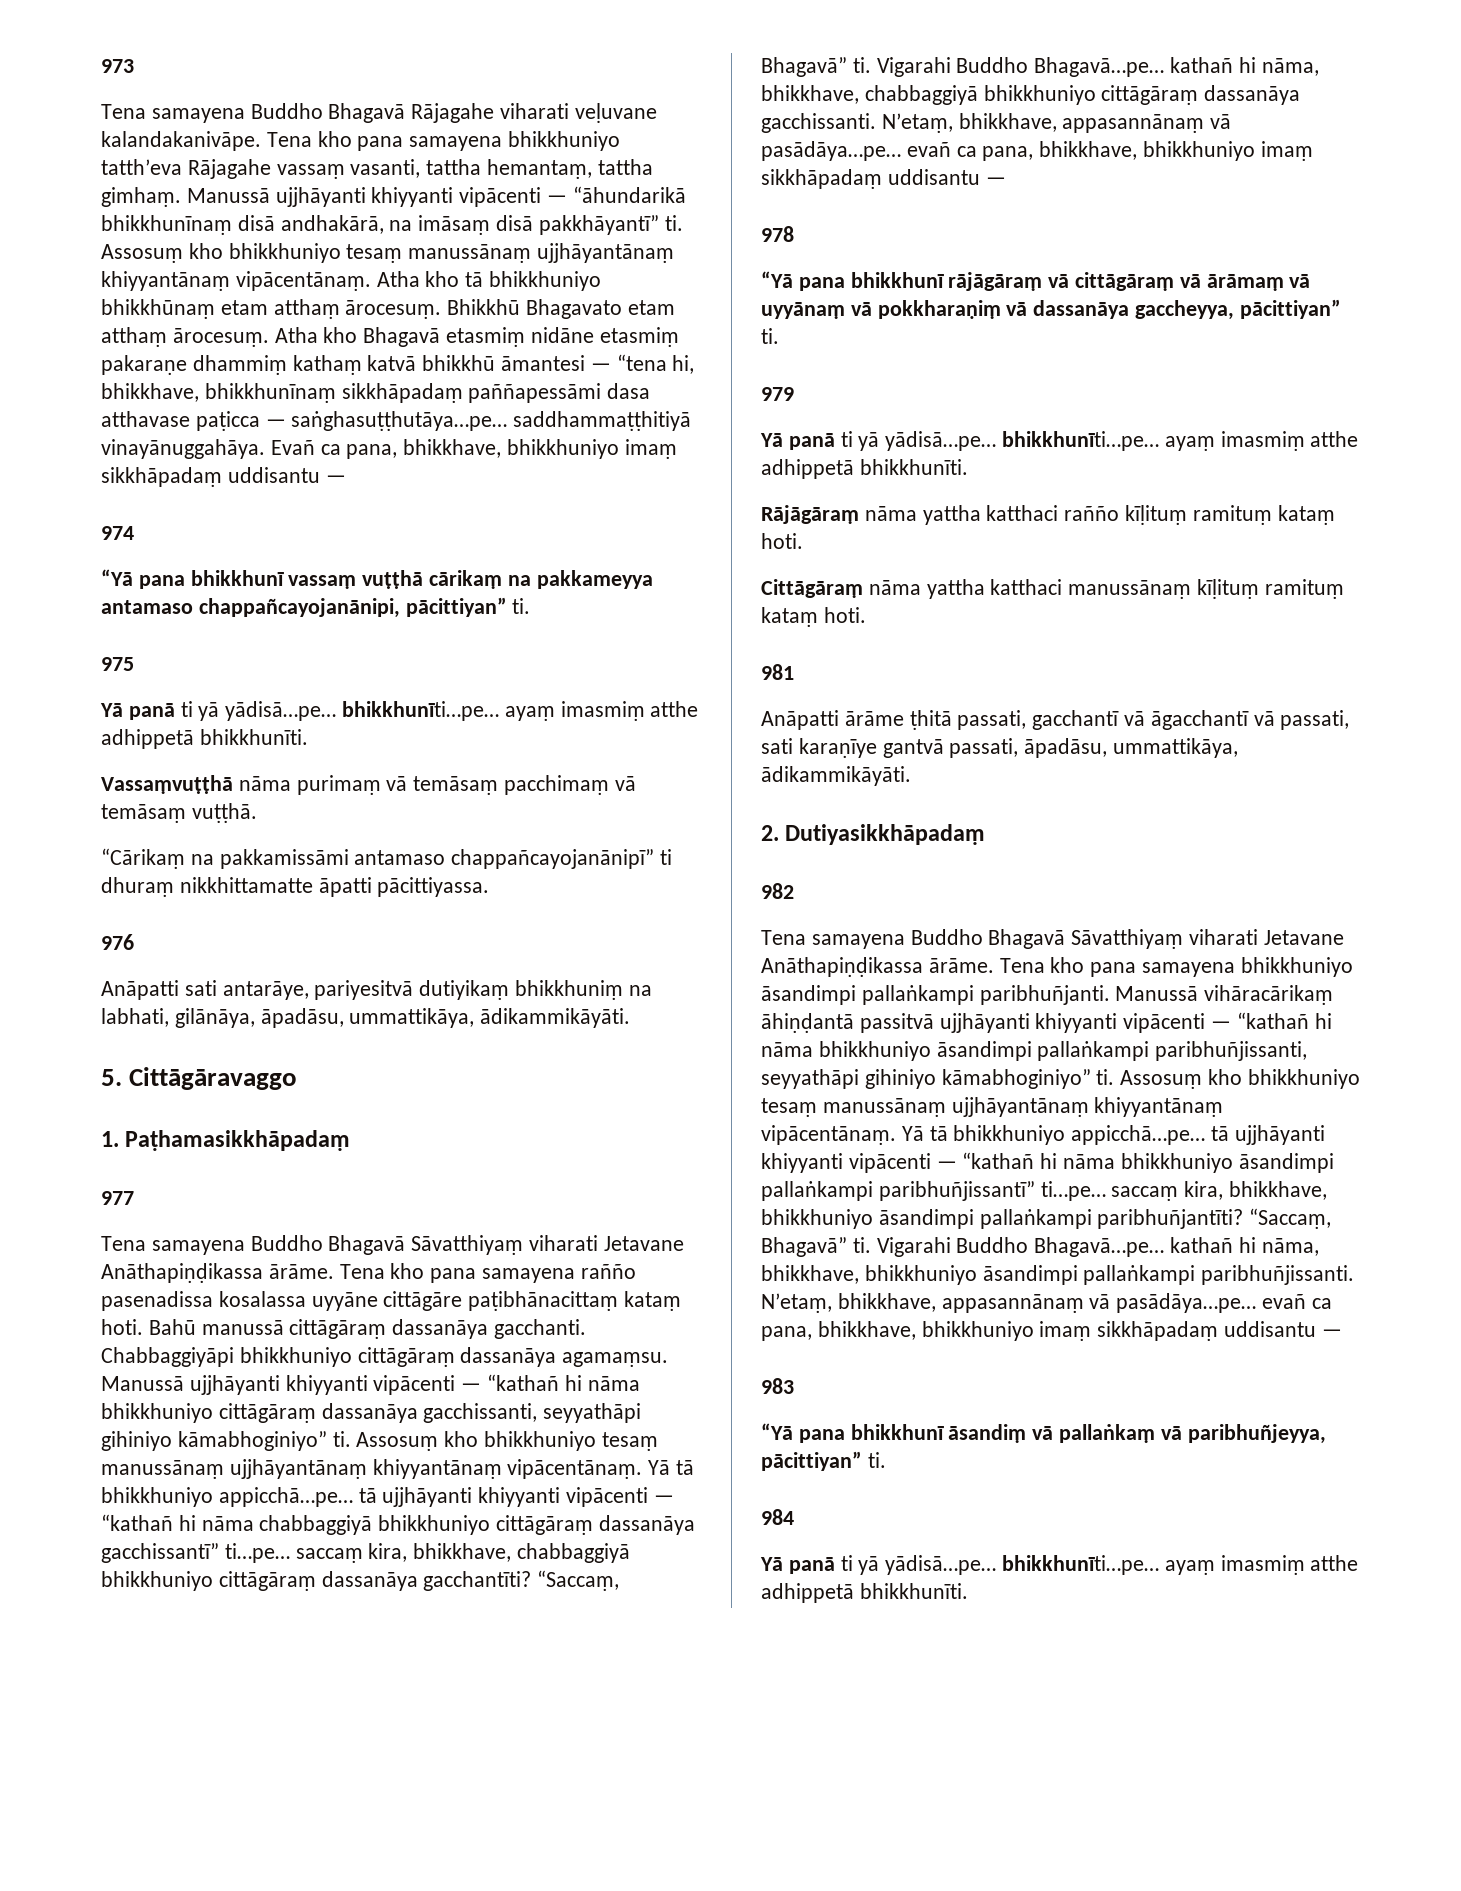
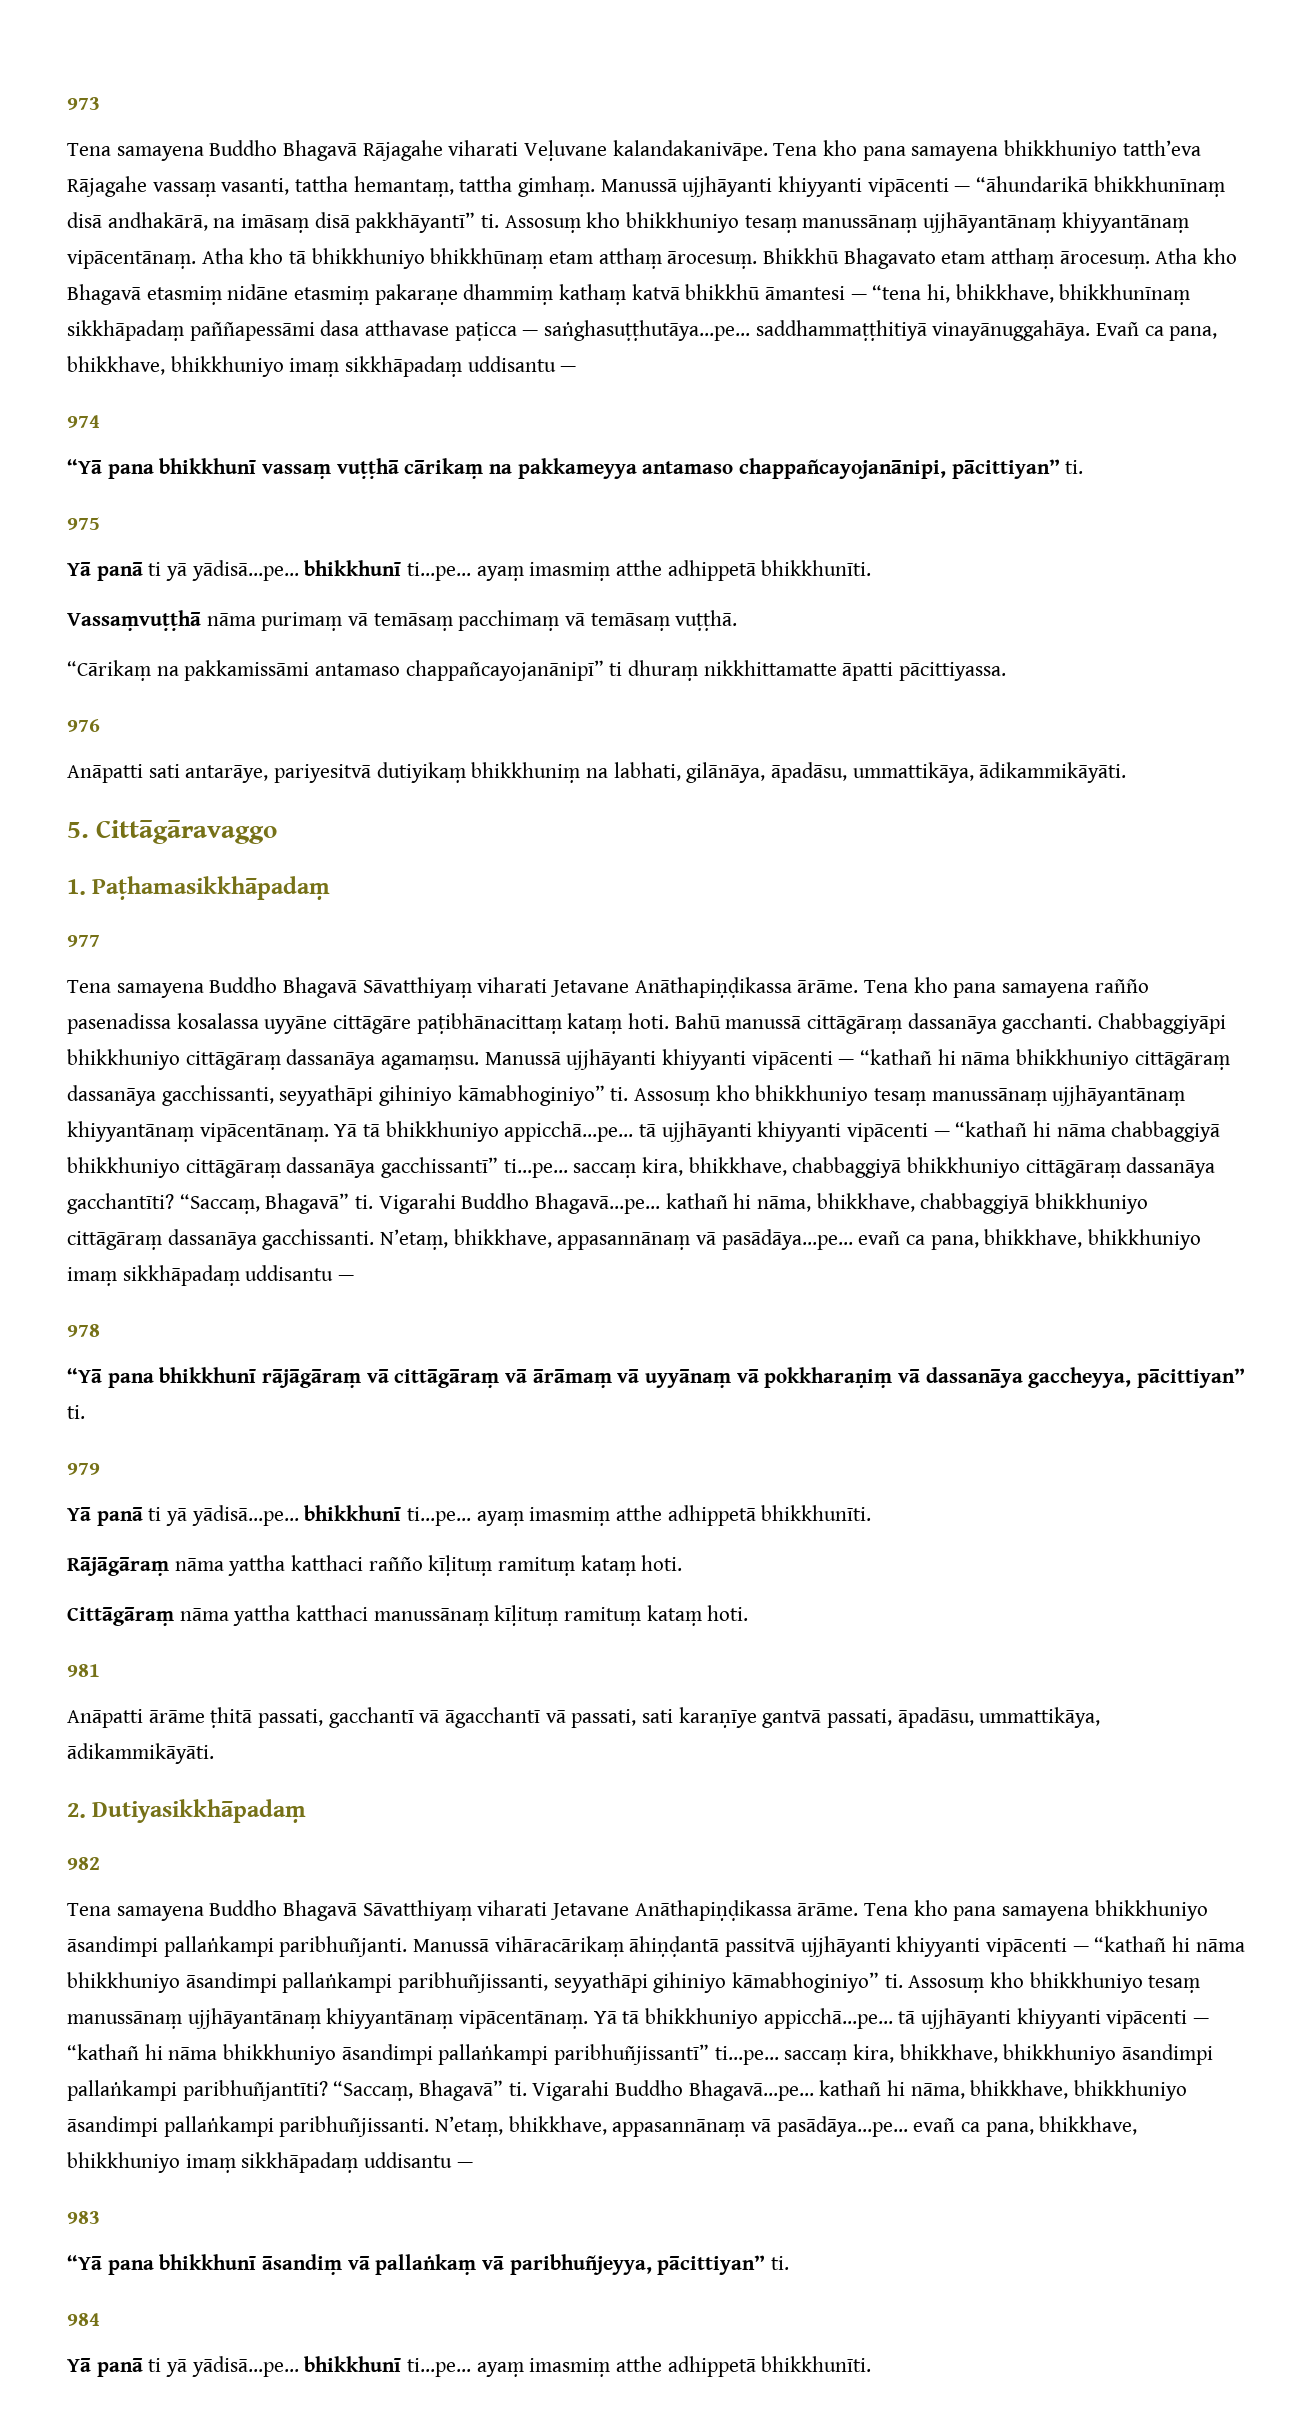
[574,103,657,123] veḷuvane -> [524,140,608,161] Veḷuvane
[342,701,500,721] bhikkhunīti…pe… -> [304,560,472,581] bhikkhunī ti…pe…
[1002,431,1160,451] bhikkhunīti…pe… -> [304,1505,472,1526] bhikkhunī ti…pe…
[1002,1555,1160,1575] bhikkhunīti…pe… -> [304,2356,472,2377] bhikkhunī ti…pe…

